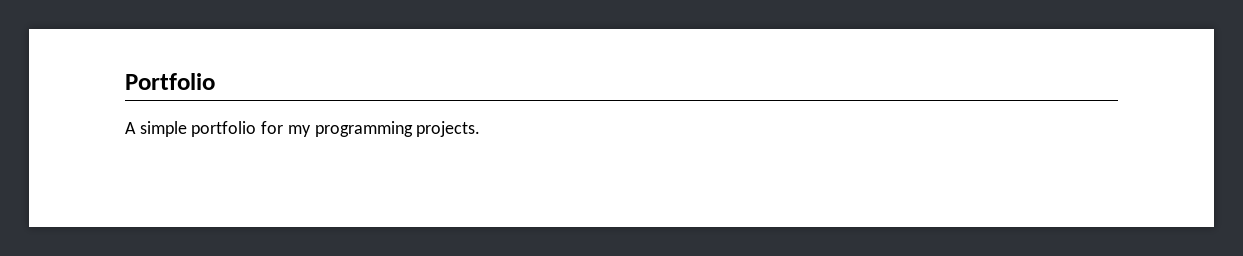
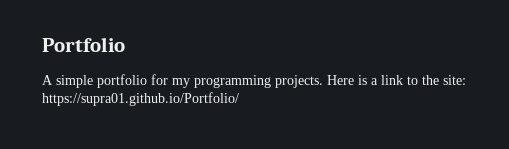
(481, 129) none -> [327,75,466,85] [42,92,239,106] Here is a link to the site: https://supra01.github.io/Portfolio/

